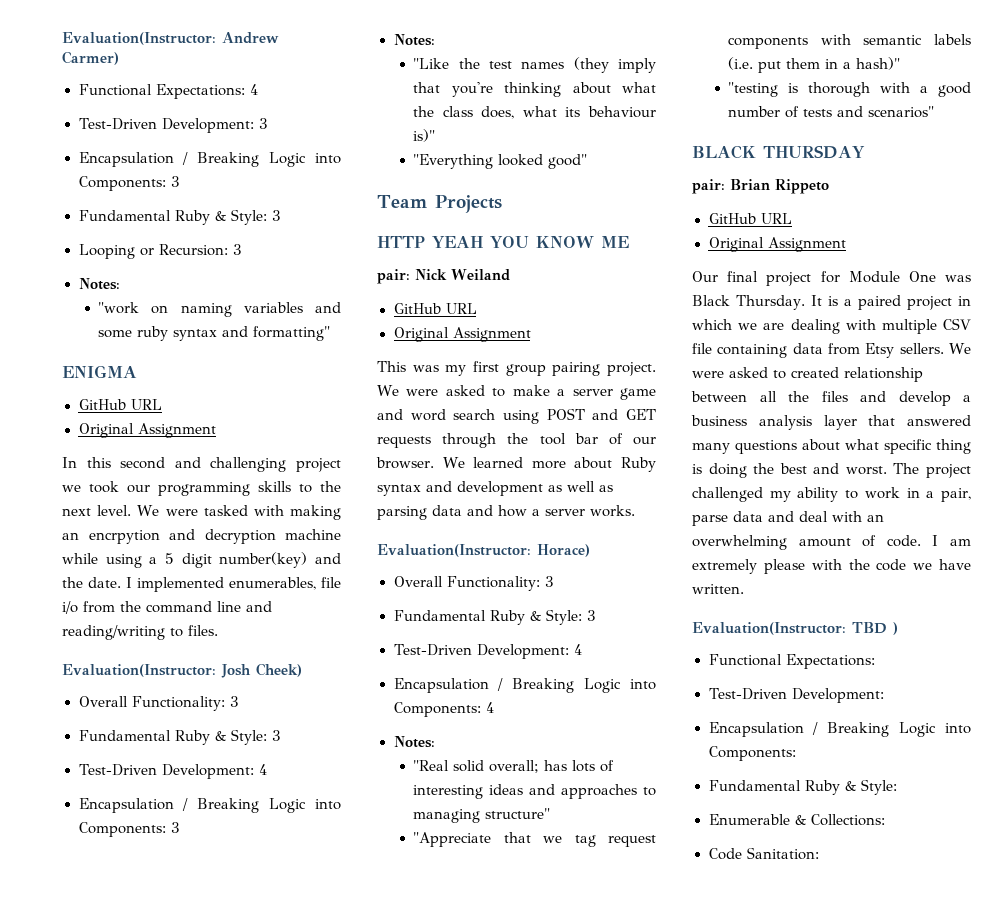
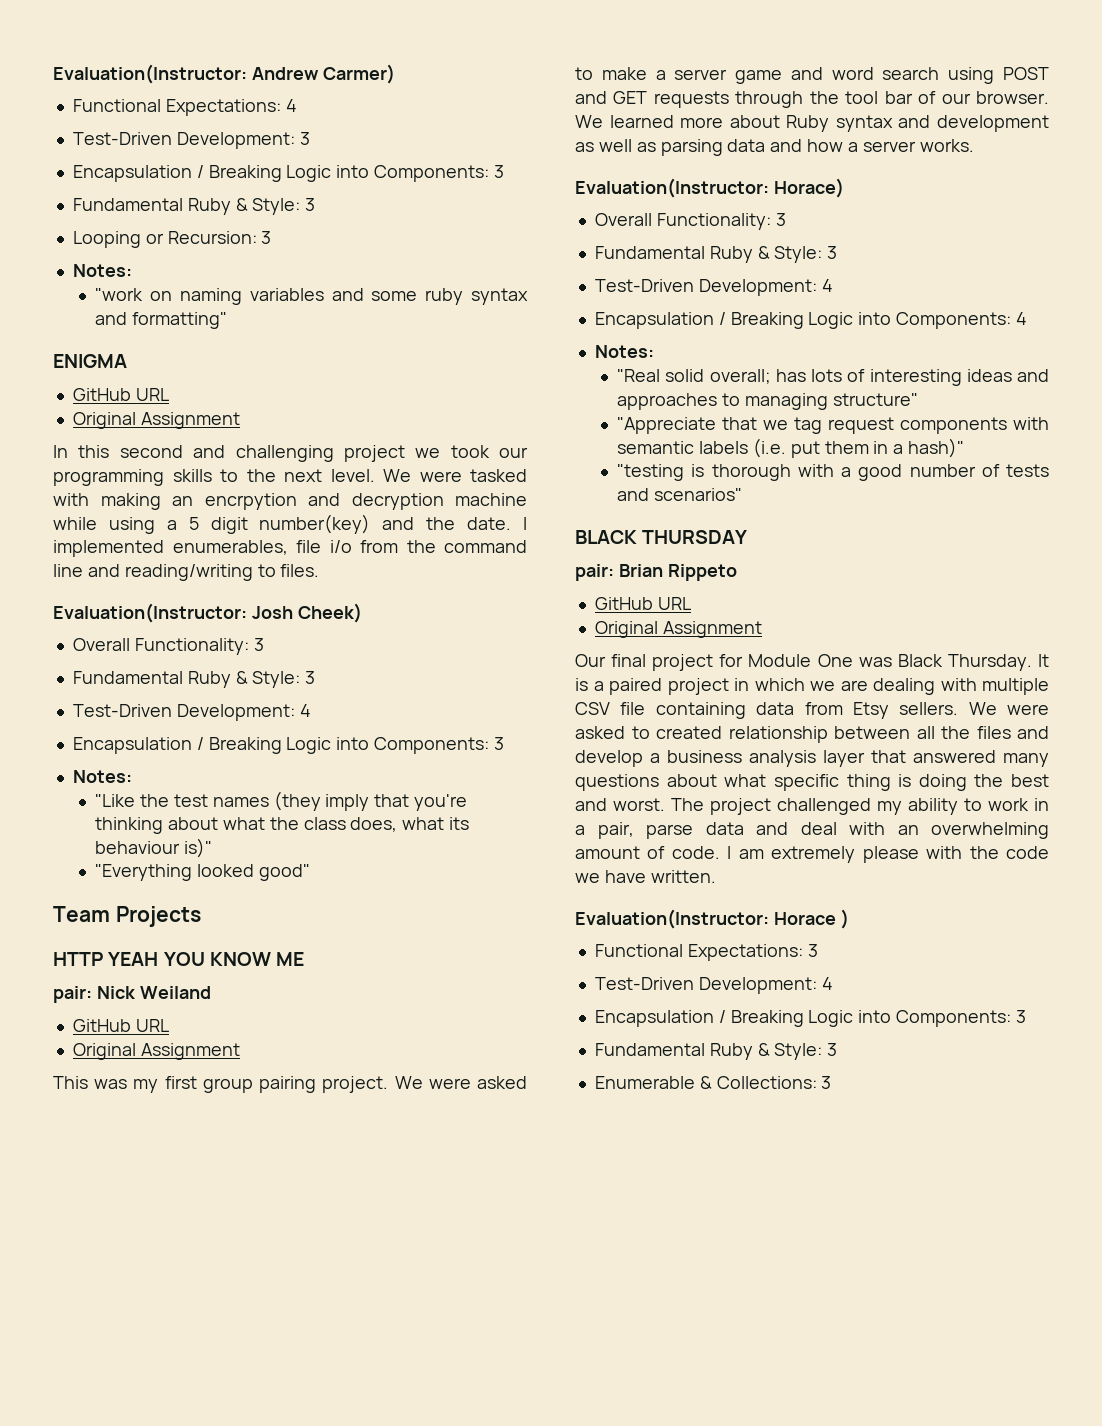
[852,622,887,634] TBD -> [773,912,836,925] Horace
[708,688,885,703] [708,722,971,737] [708,746,796,761] [708,779,897,795] // Test-Driven Development: // Encapsulation / Breaking Logic into Components: // Fundamental Ruby & Style: -> [807,944,818,957] [594,977,833,994] [594,1010,1026,1027] [594,1043,838,1060] 3 // Test-Driven Development: 4 // Encapsulation / Breaking Logic into Components: 3 // Fundamental Ruby & Style: 3
[708,847,819,860] // Code Sanitation: -> [821,1076,832,1089] 3

